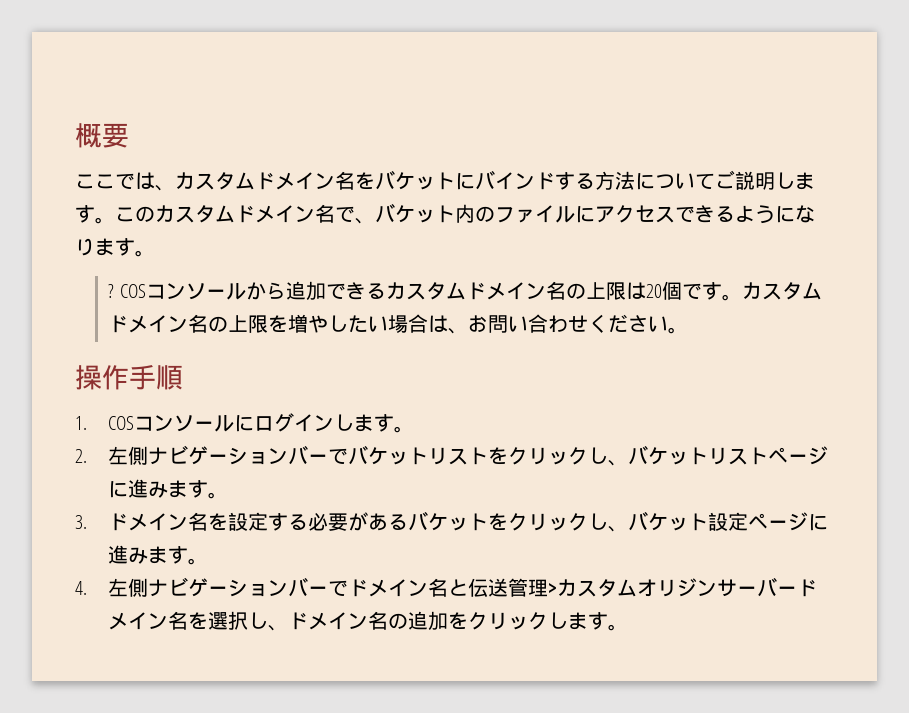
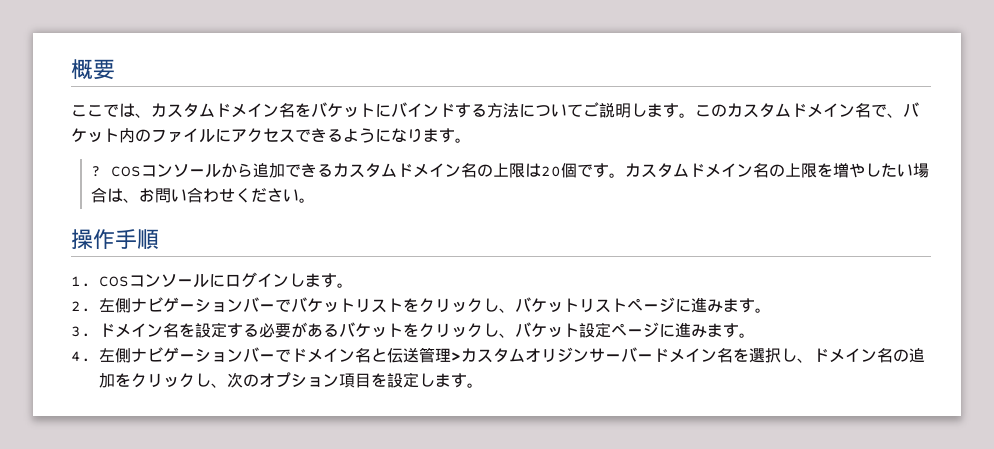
(569, 620) none -> [211,372,435,388] 、次のオプション項目を設定し

